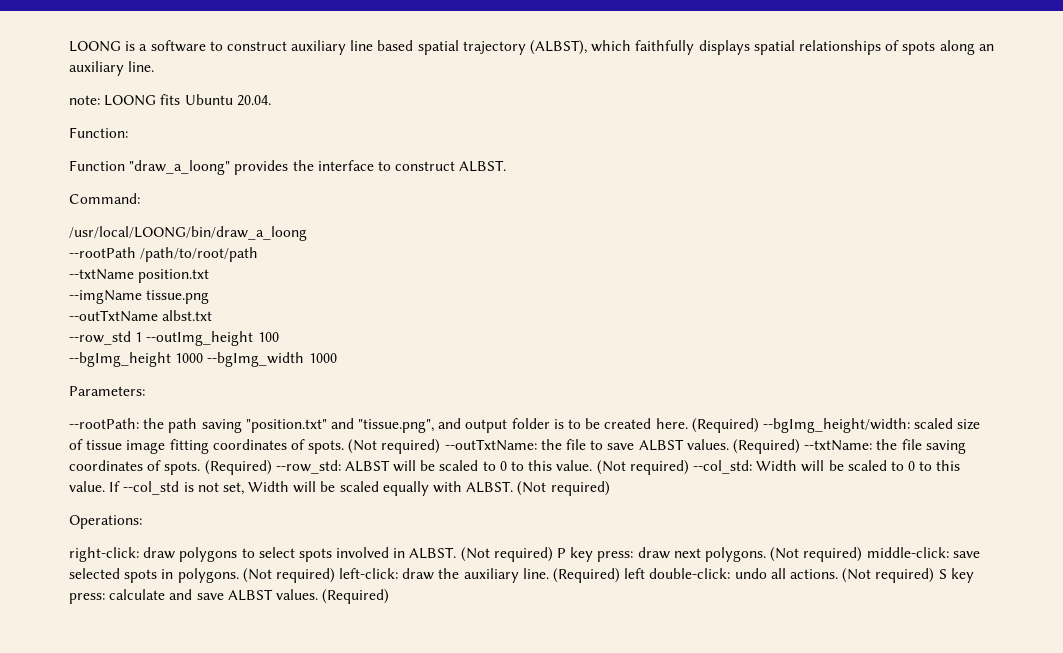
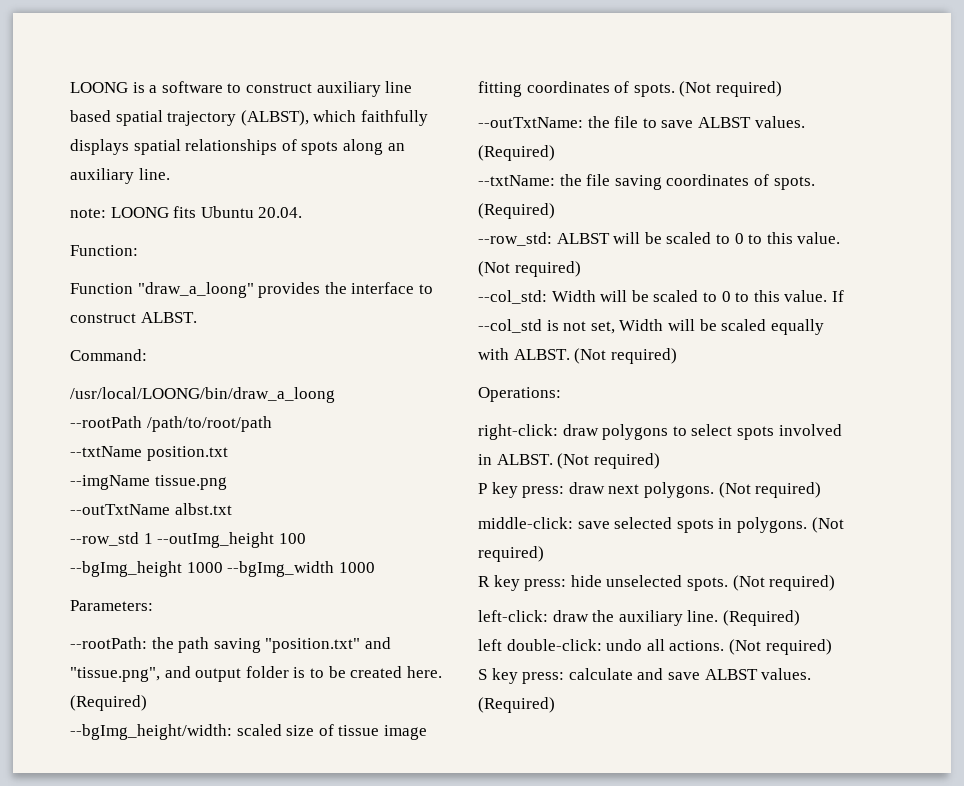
(759, 425) none -> (147, 703) //
(441, 446) none -> (782, 89) //
(800, 446) none -> (555, 153) //
(272, 467) none -> (555, 211) //
(689, 467) none -> (581, 269) //
(553, 554) none -> (660, 461) //
(863, 554) none -> (822, 490) //
(335, 575) none -> [478,575,836,591] // R key press: hide unselected spots. (Not required) //
(621, 575) none -> (800, 618) //
(935, 575) none -> (832, 647) //

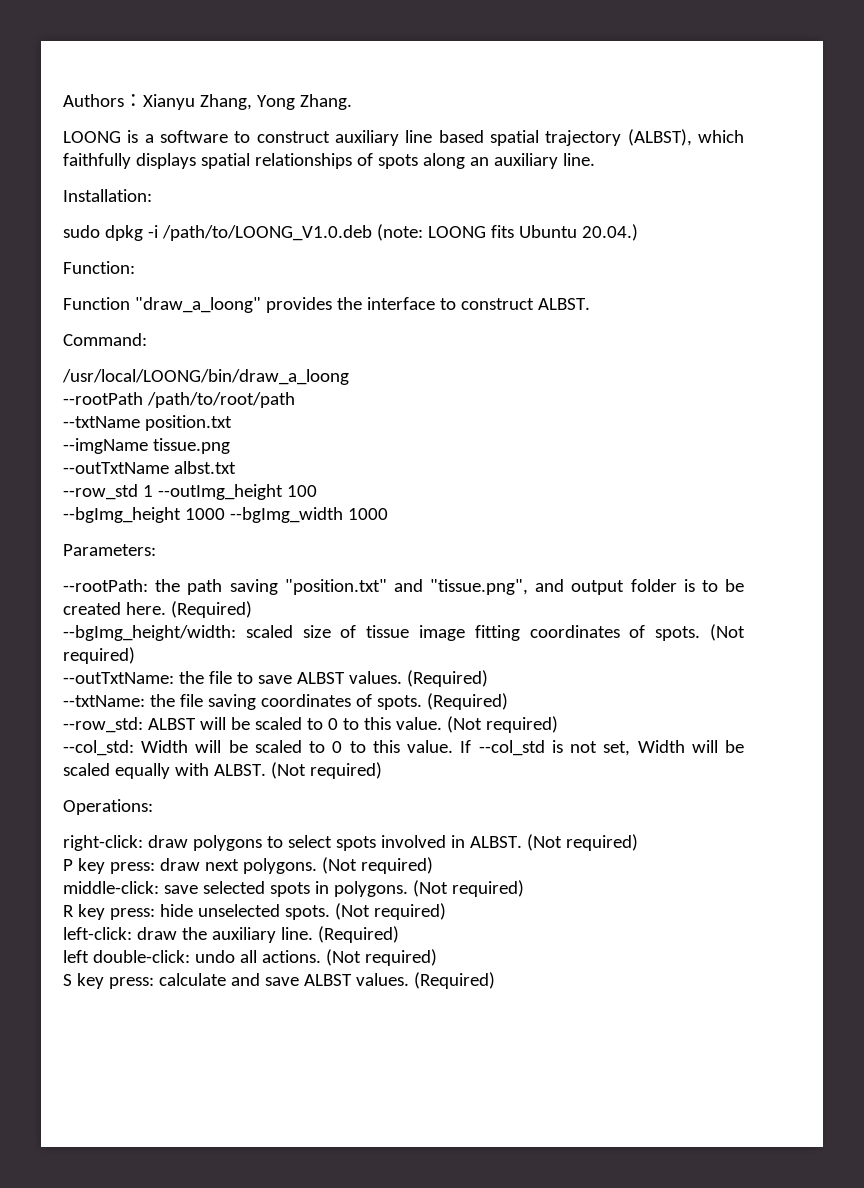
(70, 87) none -> [63,94,352,110] Authors：Xianyu Zhang, Yong Zhang. //
[70,208,106,218] note: -> [63,189,152,202] [63,224,423,241] Installation: // sudo dpkg -i /path/to/LOONG_V1.0.deb (note:
[258,207,303,218] 20.04. -> [581,224,638,241] 20.04.)

